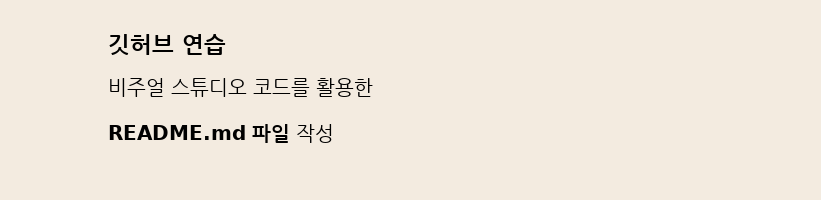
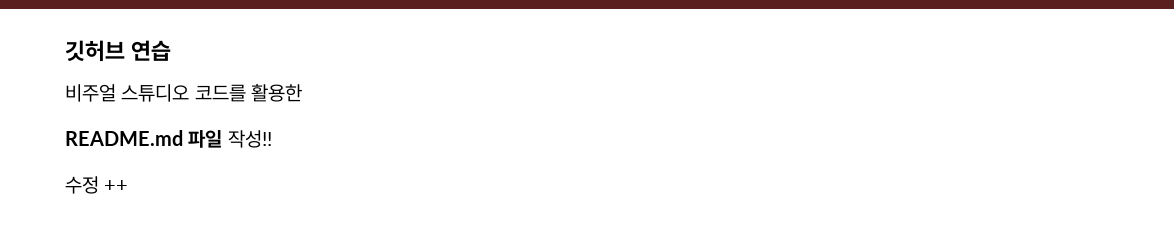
[296,124,334,143] 작성 -> [227,130,272,148] [65,176,129,194] 작성!! // 수정 ++

